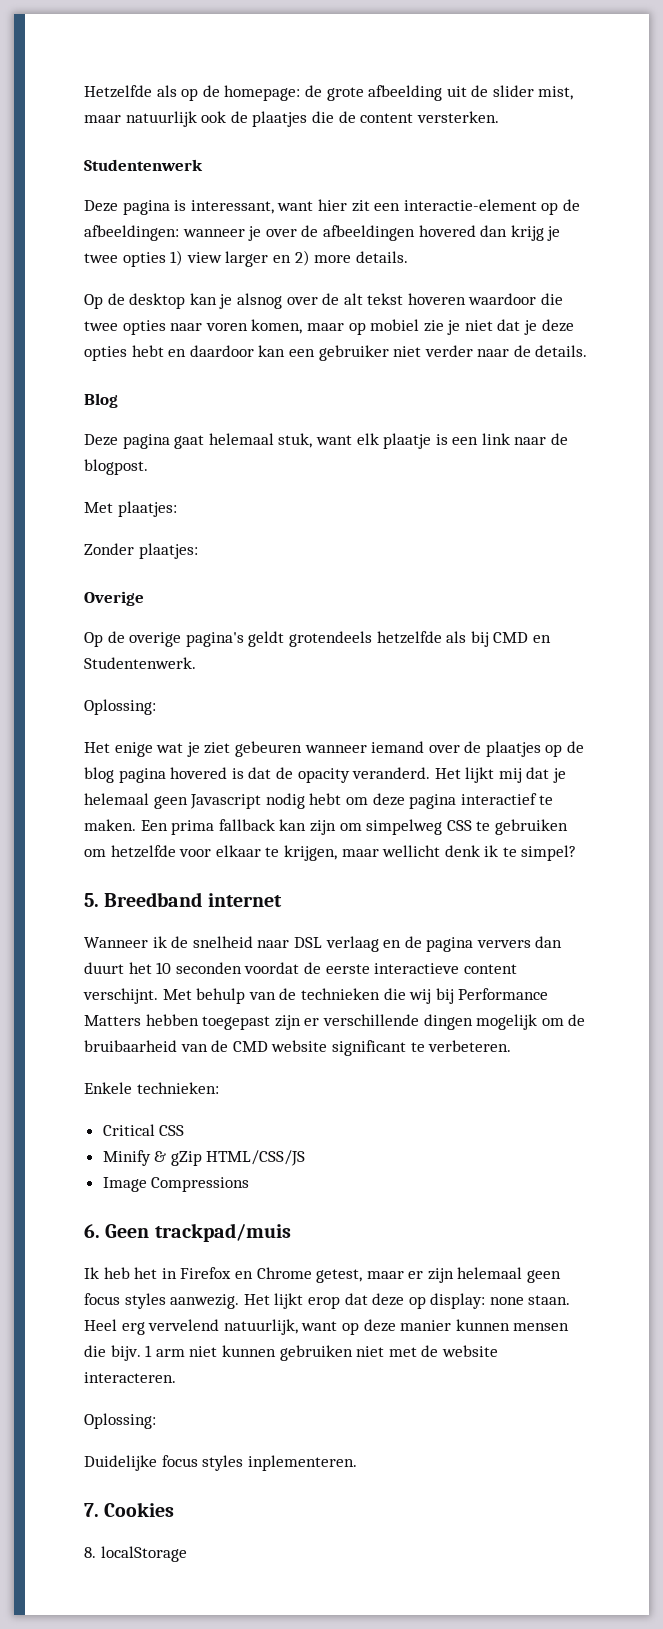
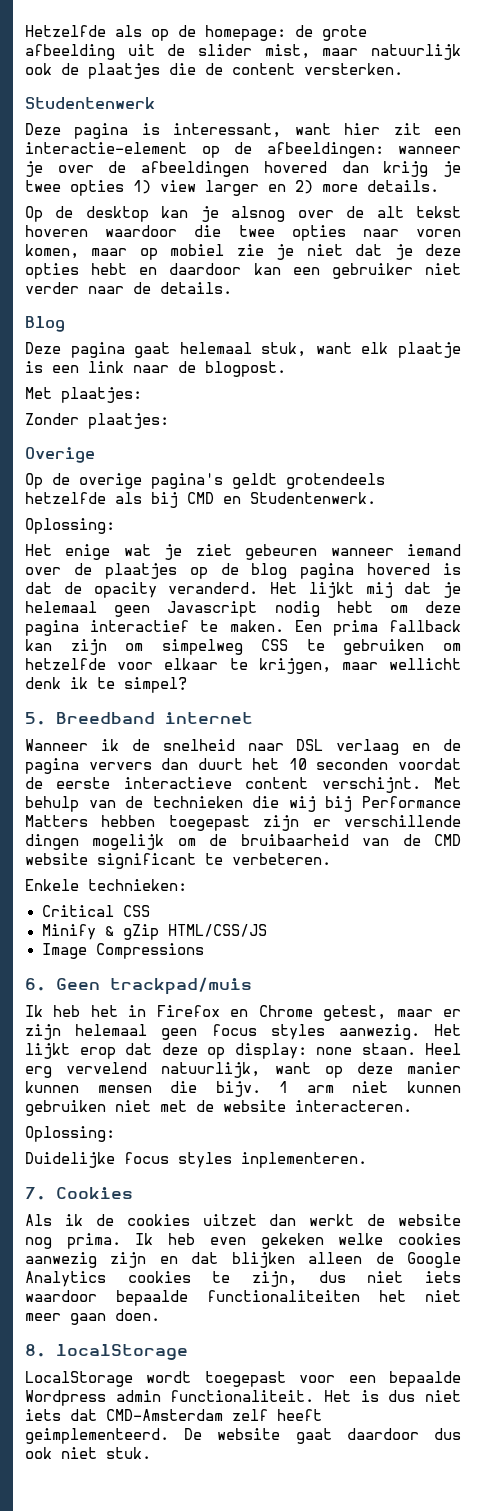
[84,1546,187,1562] 8. localStorage -> [25,1214,461,1226] [25,1233,462,1249] [25,1252,461,1268] [25,1271,462,1287] [25,1290,461,1306] [25,1309,160,1325] [25,1344,188,1360] [25,1371,461,1387] [25,1390,462,1406] [25,1409,322,1421] [25,1428,461,1444] [25,1447,151,1459] Als ik de cookies uitzet dan werkt de website nog prima. Ik heb even gekeken welke cookies aanwezig zijn en dat blijken alleen de Google Analytics cookies te zijn, dus niet iets waardoor bepaalde functionaliteiten het niet meer gaan doen. // 8. localStorage // LocalStorage wordt toegepast voor een bepaalde Wordpress admin functionaliteit. Het is dus niet iets dat CMD-Amsterdam zelf heeft geimplementeerd. De website gaat daardoor dus ook niet stuk.

